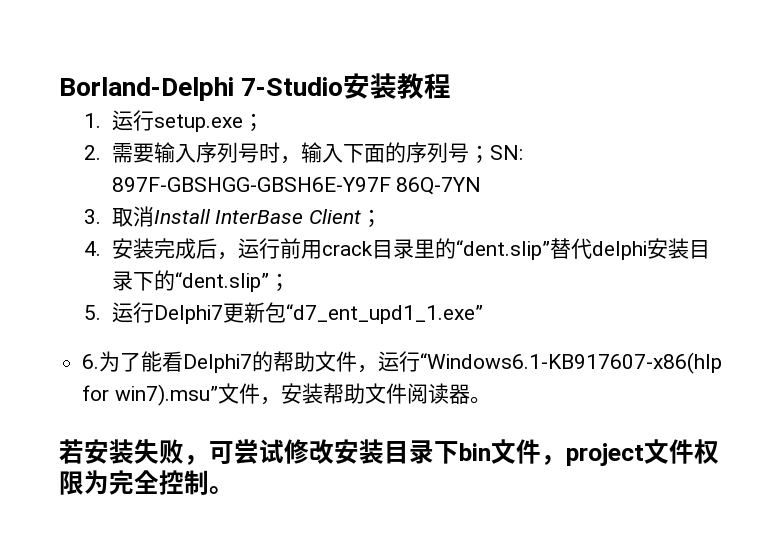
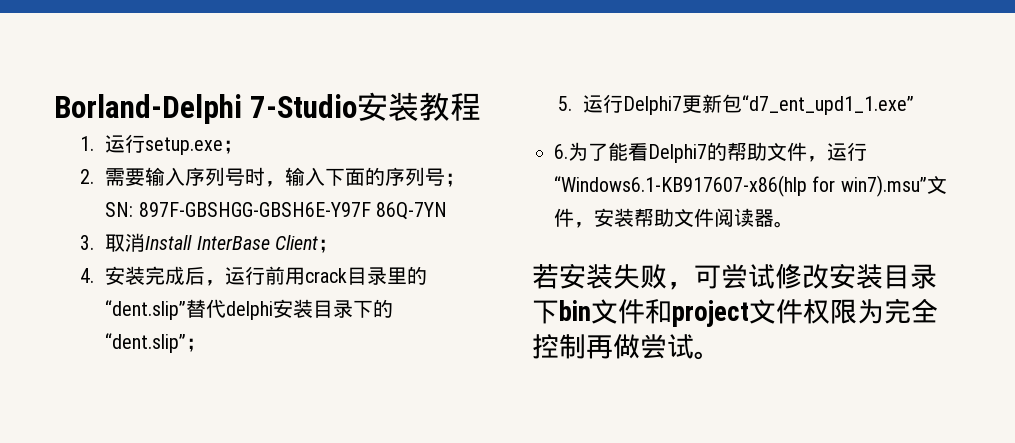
[541,455,566,465] ， -> [645,299,672,324] 和
(209, 482) none -> [586,334,694,359] 再做尝试

